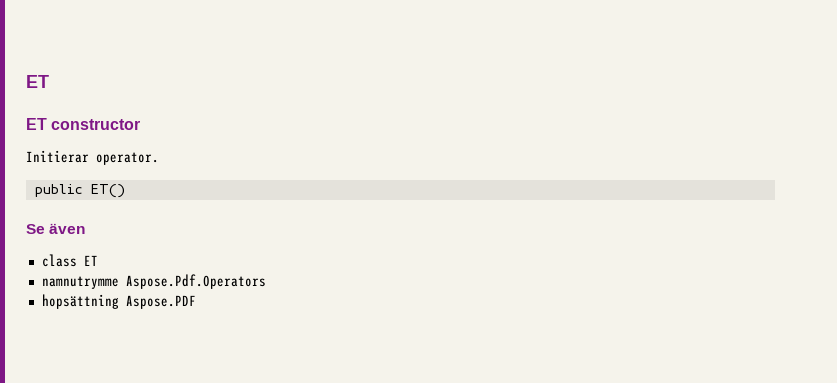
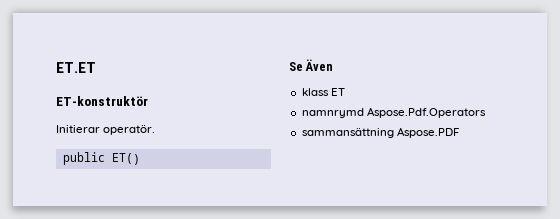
[26,75,49,88] [26,118,141,130] ET // ET constructor -> [56,62,96,73] [56,96,148,106] ET.ET // ET-konstruktör
[96,152,159,165] operator. -> [103,125,156,135] operatör.
[49,223,86,234] [41,254,98,267] [41,276,119,289] även // class ET // namnutrymme -> [305,59,334,71] [301,88,345,96] [301,108,364,118] Även // klass ET // namnrymd
[41,294,119,309] hopsättning -> [301,128,394,138] sammansättning

